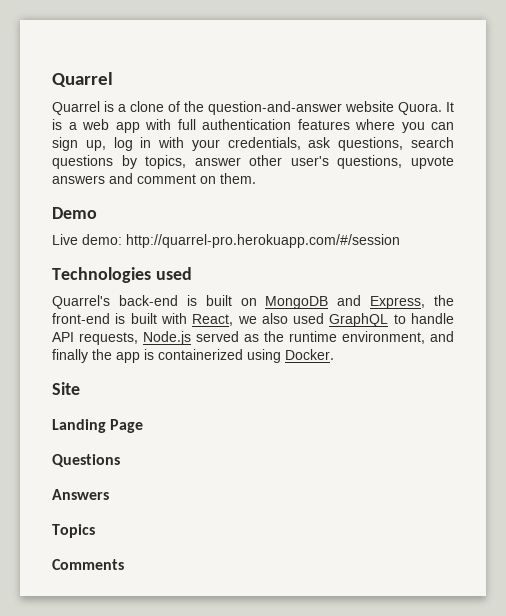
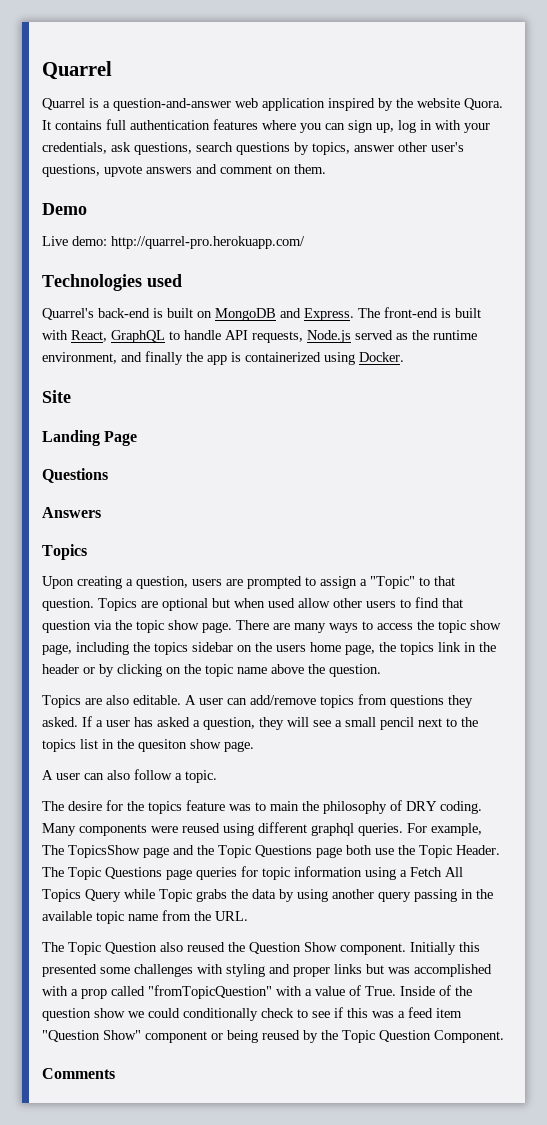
[130,101,454,115] [52,119,171,133] clone of the question-and-answer website Quora. It is a web app with -> [113,98,503,111] [42,120,102,130] question-and-answer web application inspired by the website Quora. It contains
[126,234,400,248] http://quarrel-pro.herokuapp.com/#/session -> [111,236,305,249] http://quarrel-pro.herokuapp.com/
[370,295,454,309] Express, the -> [304,308,380,321] Express. The
[237,313,325,324] we also used -> (107, 336) none
(95, 531) none -> [42,576,455,589] [42,597,463,611] [42,620,501,633] [42,642,496,655] [42,664,381,677] [42,694,473,708] [42,716,478,730] [42,739,254,752] [42,769,217,783] [42,800,482,814] [42,822,482,836] [42,845,500,858] [42,866,463,880] [42,889,493,902] [42,910,248,924] [42,942,480,955] [42,964,492,977] [42,985,472,999] [42,1007,462,1021] [42,1030,504,1043] // Upon creating a question, users are prompted to assign a "Topic" to that question. Topics are optional but when used allow other users to find that question via the topic show page. There are many ways to access the topic show page, including the topics sidebar on the users home page, the topics link in the header or by clicking on the topic name above the question. // Topics are also editable. A user can add/remove topics from questions they asked. If a user has asked a question, they will see a small pencil next to the topics list in the quesiton show page. // A user can also follow a topic. // The desire for the topics feature was to main the philosophy of DRY coding. Many components were reused using different graphql queries. For example, The TopicsShow page and the Topic Questions page both use the Topic Header. The Topic Questions page queries for topic information using a Fetch All Topics Query while Topic grabs the data by using another query passing in the available topic name from the URL. // The Topic Question also reused the Question Show component. Initially this presented some challenges with styling and proper links but was accomplished with a prop called "fromTopicQuestion" with a value of True. Inside of the question show we could conditionally check to see if this was a feed item "Question Show" component or being reused by the Topic Question Component.

